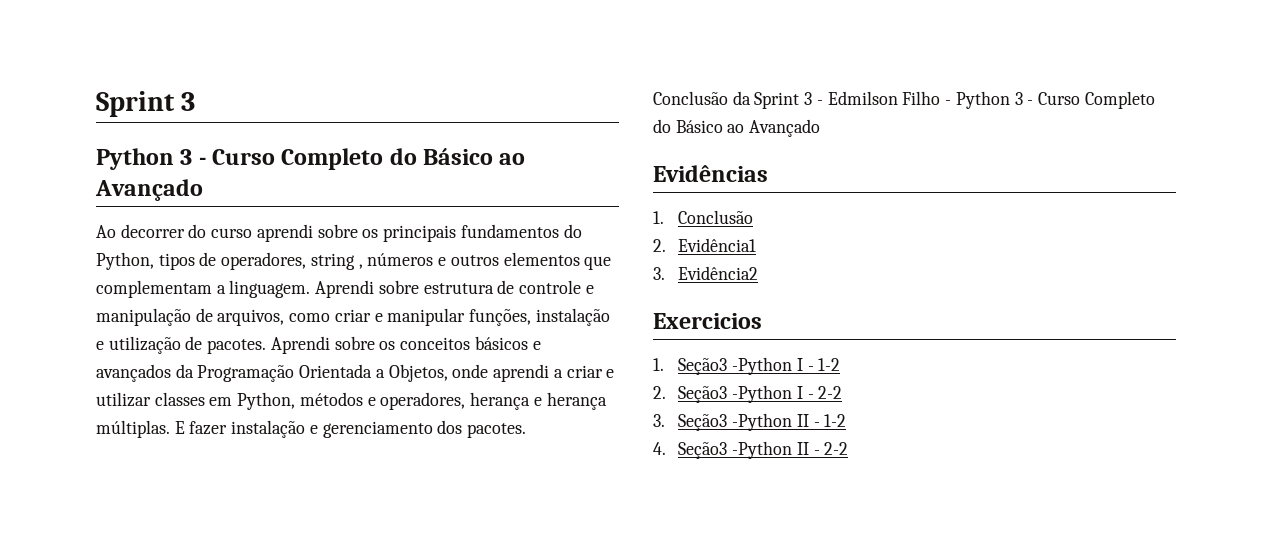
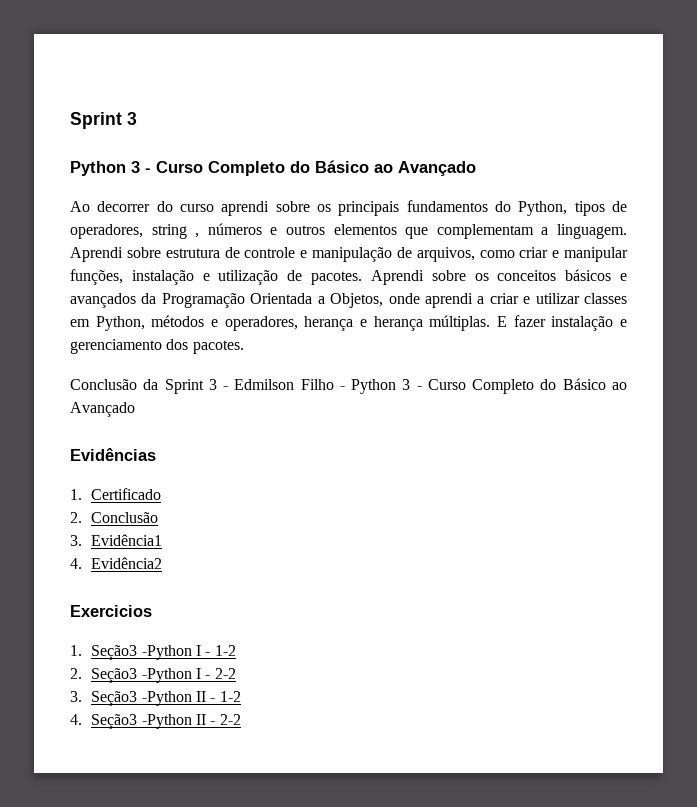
(664, 217) none -> [91,488,162,500] [70,512,82,523] Certificado // 2.
[653,239,666,252] 2. -> [70,535,82,546] 3.
[653,267,665,280] 3. -> [70,558,82,569] 4.

